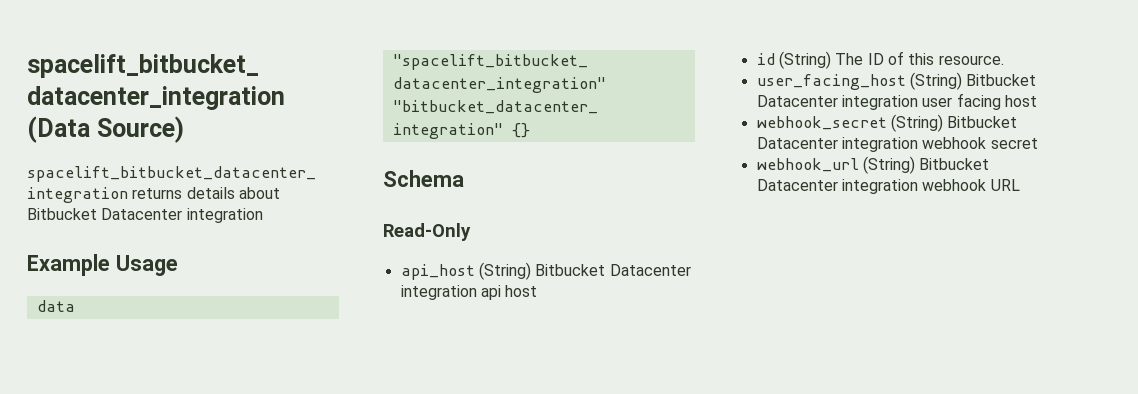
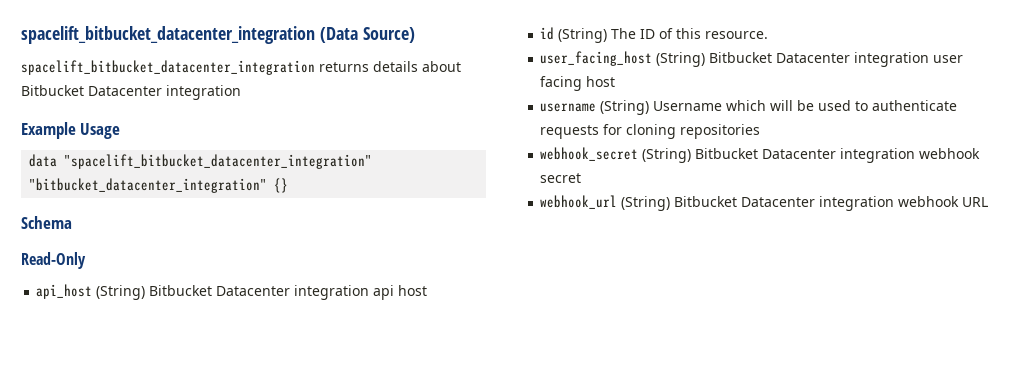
(1037, 101) none -> [540,100,958,115] [540,124,761,139] // username (String) Username which will be used to authenticate requests for cloning repositories

